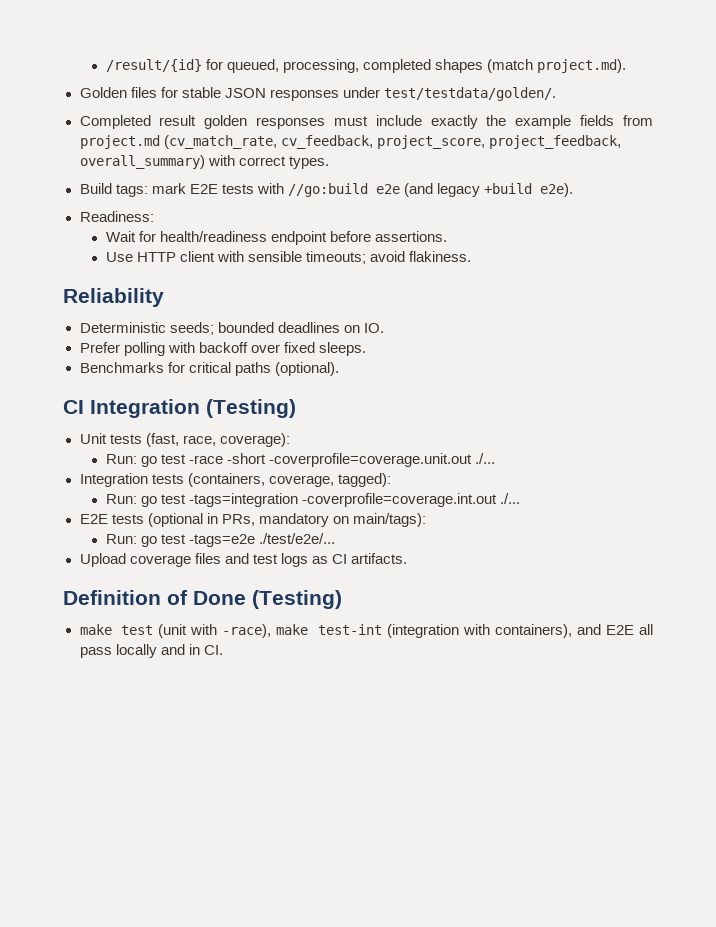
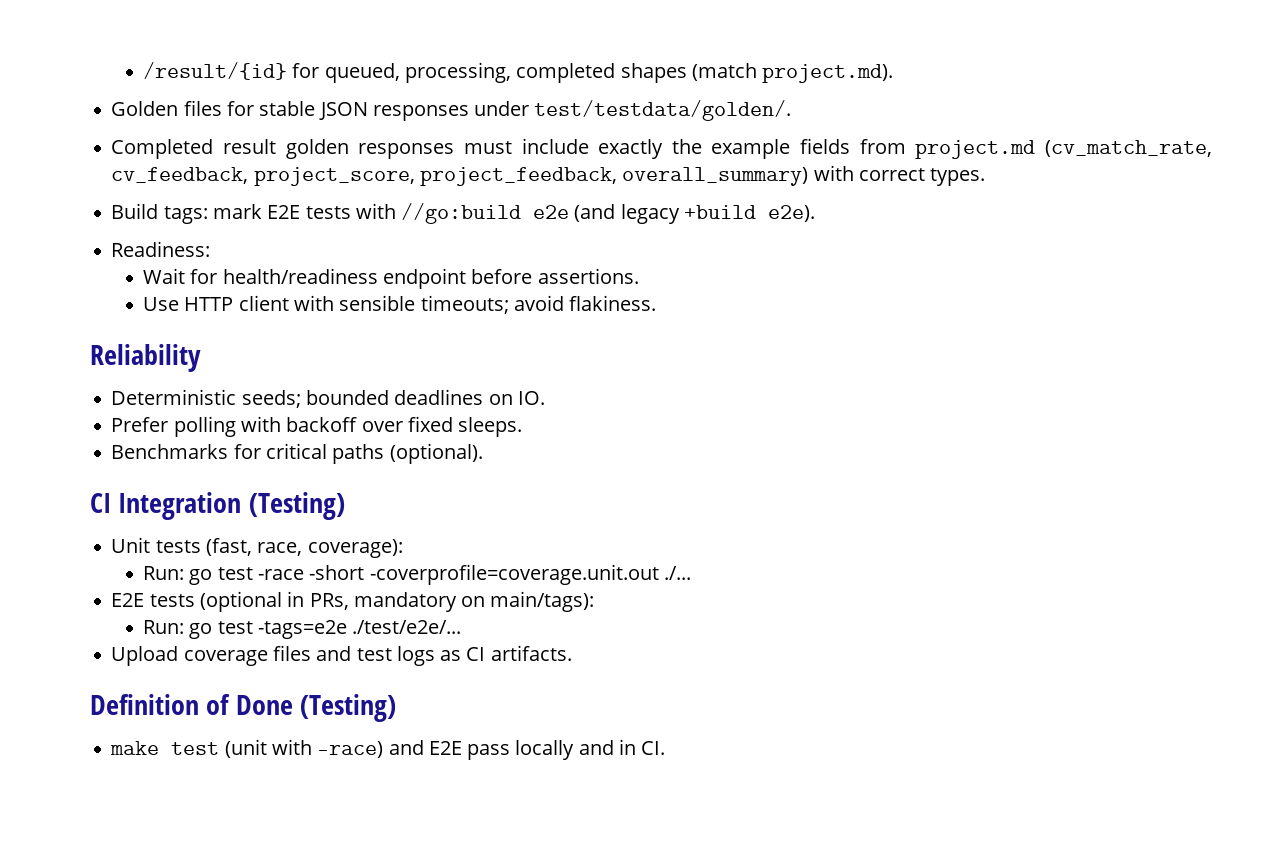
[79,473,391,487] [105,493,521,507] // Integration tests (containers, coverage, tagged): // Run: go test -tags=integration -coverprofile=coverage.int.out ./... -> (691, 573) none
[222,624,573,638] -race), make test-int (integration with containers), -> [317,741,384,758] -race)
[639,624,654,635] all -> (462, 748) none

